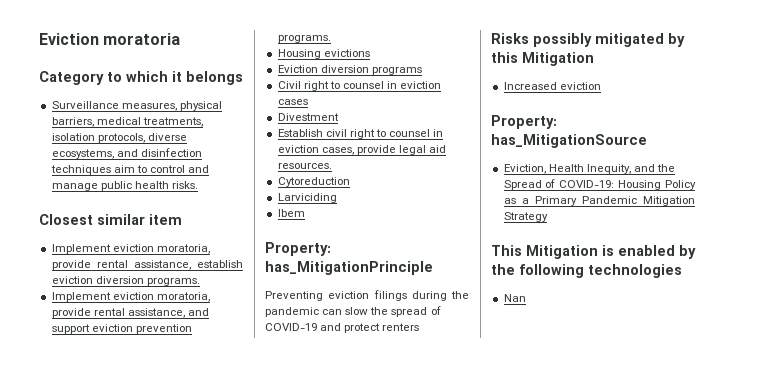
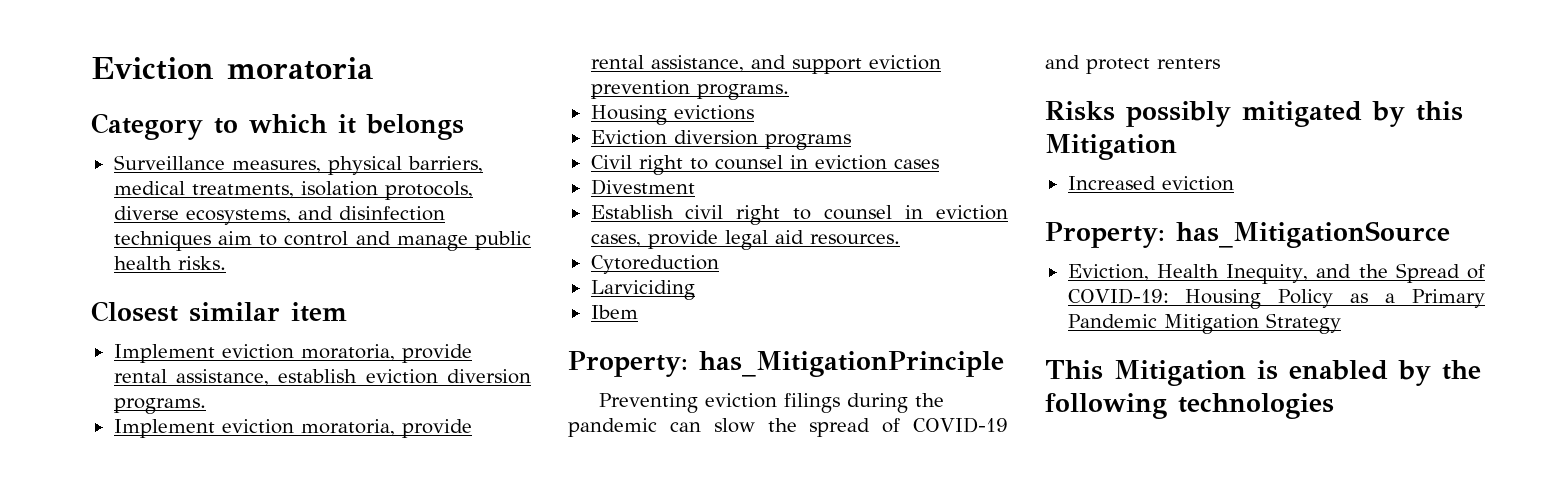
[503,294,526,302] // Nan -> (1334, 406) none

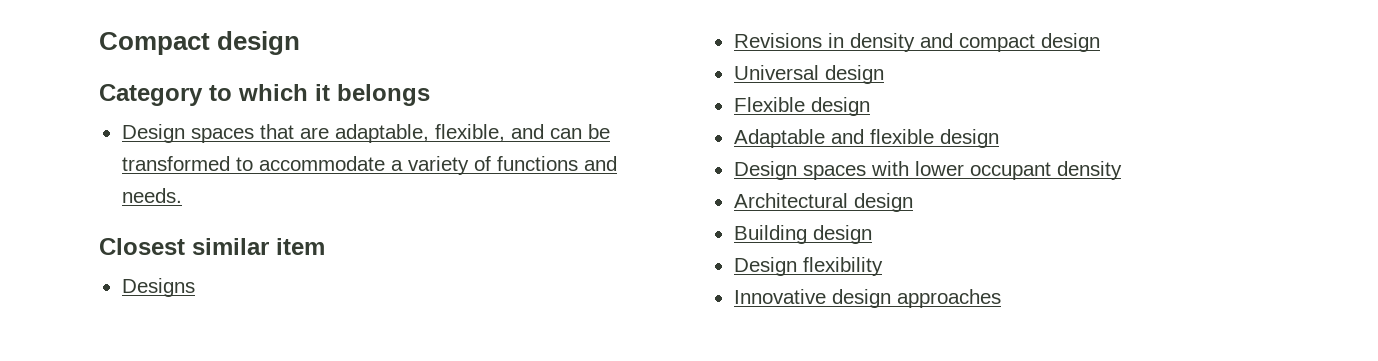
[91,57,373,80] Eviction moratoria -> [99,31,301,55] Compact design
[113,155,483,175] [113,181,473,200] [113,206,445,225] [113,231,531,251] [113,256,226,270] [91,301,347,322] [113,344,472,363] [113,369,531,386] [113,398,206,414] [113,419,472,438] [590,55,941,74] [590,80,789,100] [590,105,754,125] [590,130,851,150] [590,155,939,175] [590,179,695,195] [590,205,1008,225] [590,230,900,250] [590,255,719,274] [590,280,695,300] [590,305,638,319] [568,351,1004,377] [599,393,945,413] [568,417,1009,437] [1045,55,1220,74] [1045,101,1463,127] [1045,134,1177,160] [1067,176,1234,191] [1045,221,1450,248] [1067,263,1485,284] [1067,288,1485,309] [1067,313,1341,334] [1045,360,1481,386] [1045,393,1334,419] Surveillance measures, physical barriers, medical treatments, isolation protocols, diverse ecosystems, and disinfection techniques aim to control and manage public health risks. // Closest similar item // Implement eviction moratoria, provide rental assistance, establish eviction diversion programs. // Implement eviction moratoria, provide rental assistance, and support eviction prevention programs. // Housing evictions // Eviction diversion programs // Civil right to counsel in eviction cases // Divestment // Establish civil right to counsel in eviction cases, provide legal aid resources. // Cytoreduction // Larviciding // Ibem // Property: has_MitigationPrinciple // Preventing eviction filings during the pandemic can slow the spread of COVID-19 and protect renters // Risks possibly mitigated by this Mitigation // Increased eviction // Property: has_MitigationSource // Eviction, Health Inequity, and the Spread of COVID-19: Housing Policy as a Primary Pandemic Mitigation Strategy // This Mitigation is enabled by the following technologies -> [121,124,610,143] [121,156,617,175] [121,188,182,203] [99,238,325,255] [121,278,195,297] [733,33,1100,52] [733,65,884,84] [733,97,870,116] [733,129,999,148] [733,161,1122,180] [733,193,913,212] [733,225,872,244] [733,257,883,276] [733,289,1001,308] Design spaces that are adaptable, flexible, and can be transformed to accommodate a variety of functions and needs. // Closest similar item // Designs // Revisions in density and compact design // Universal design // Flexible design // Adaptable and flexible design // Design spaces with lower occupant density // Architectural design // Building design // Design flexibility // Innovative design approaches

